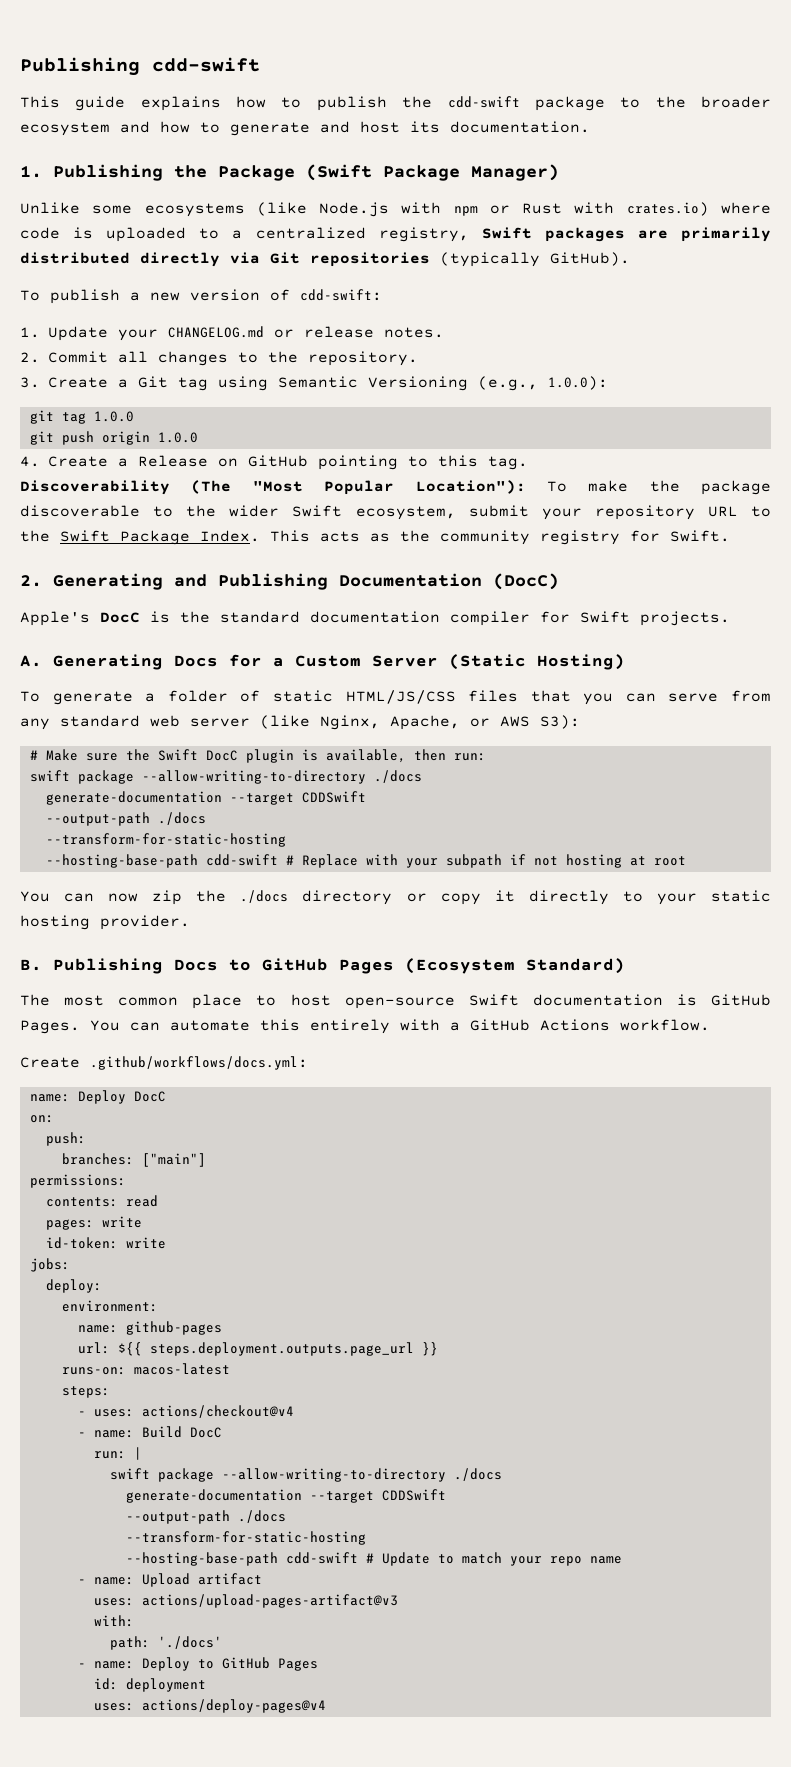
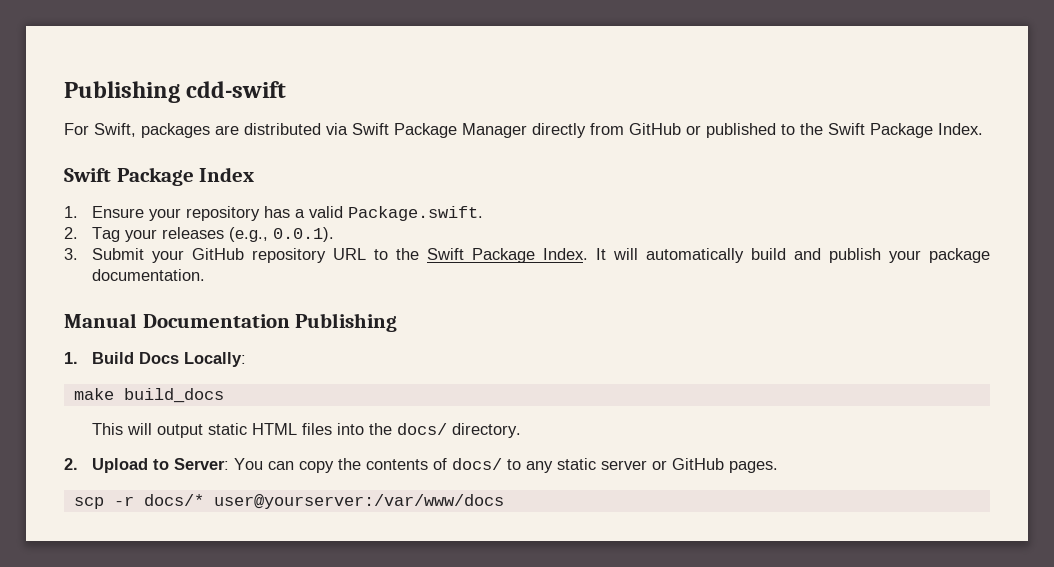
[20,96,771,111] [20,121,590,136] [20,164,559,181] [20,202,771,217] [20,227,772,242] [20,252,630,267] [20,289,382,304] [20,326,444,341] [20,351,418,366] [20,376,608,391] [29,410,134,424] [29,431,198,445] [20,455,528,470] [20,480,771,495] [20,505,582,520] This guide explains how to publish the cdd-swift package to the broader ecosystem and how to generate and host its documentation. // 1. Publishing the Package (Swift Package Manager) // Unlike some ecosystems (like Node.js with npm or Rust with crates.io) where code is uploaded to a centralized registry, Swift packages are primarily distributed directly via Git repositories (typically GitHub). // To publish a new version of cdd-swift: // 1. Update your CHANGELOG.md or release notes. // 2. Commit all changes to the repository. // 3. Create a Git tag using Semantic Versioning (e.g., 1.0.0): // git tag 1.0.0 // git push origin 1.0.0 // 4. Create a Release on GitHub pointing to this tag. // Discoverability (The "Most Popular Location"): To make the package discoverable to the wider Swift ecosystem, submit your -> [64,123,983,138] [64,167,255,186] [64,206,483,221] [64,227,334,242] [64,248,244,263] For Swift, packages are distributed via Swift Package Manager directly from GitHub or published to the Swift Package Index. // Swift Package Index // 1. Ensure your repository has a valid Package.swift. // 2. Tag your releases (e.g., 0.0.1). // 3. Submit your GitHub
[270,530,730,545] [20,573,559,590] [20,611,730,626] [20,654,625,670] [20,690,772,705] [20,715,580,730] [29,749,486,763] [29,770,422,784] [45,791,366,805] [45,812,206,826] [45,833,286,847] [45,854,686,868] [20,890,772,905] [20,915,190,930] [20,958,625,974] [20,994,772,1009] [20,1019,710,1034] [20,1056,308,1070] [29,1090,166,1104] [29,1115,54,1123] [45,1132,86,1146] [61,1153,206,1167] [29,1174,126,1188] [45,1195,158,1207] [45,1216,142,1230] [45,1237,166,1249] [29,1258,70,1272] [45,1279,102,1293] [61,1300,158,1312] [77,1321,222,1335] [77,1342,438,1356] [61,1363,230,1375] [61,1386,110,1398] [77,1405,294,1418] [77,1426,222,1438] [93,1447,142,1460] [109,1468,502,1482] [125,1489,446,1503] [125,1510,286,1524] [125,1531,366,1545] [125,1552,622,1566] [77,1573,262,1587] [93,1594,398,1608] [93,1615,134,1627] [109,1636,222,1650] [77,1657,318,1671] [93,1678,206,1692] [93,1699,326,1713] This acts as the community registry for Swift. // 2. Generating and Publishing Documentation (DocC) // Apple's DocC is the standard documentation compiler for Swift projects. // A. Generating Docs for a Custom Server (Static Hosting) // To generate a folder of static HTML/JS/CSS files that you can serve from any standard web server (like Nginx, Apache, or AWS S3): // # Make sure the Swift DocC plugin is available, then run: // swift package --allow-writing-to-directory ./docs // generate-documentation --target CDDSwift // --output-path ./docs // --transform-for-static-hosting // --hosting-base-path cdd-swift # Replace with your subpath if not hosting at root // You can now zip the ./docs directory or copy it directly to your static hosting provider. // B. Publishing Docs to GitHub Pages (Ecosystem Standard) // The most common place to host open-source Swift documentation is GitHub Pages. You can automate this entirely with a GitHub Actions workflow. // Create .github/workflows/docs.yml: // name: Deploy DocC // on: // push: // branches: ["main"] // permissions: // contents: read // pages: write // id-token: write // jobs: // deploy: // environment: // name: github-pages // url: ${{ steps.deployment.outputs.page_url }} // runs-on: macos-latest // steps: // - uses: actions/checkout@v4 // - name: Build DocC // run: | // swift package --allow-writing-to-directory ./docs // generate-documentation --target CDDSwift // --output-path ./docs // --transform-for-static-hosting // --hosting-base-path cdd-swift # Update to match your repo name // - name: Upload artifact // uses: actions/upload-pages-artifact@v3 // with: // path: './docs' // - name: Deploy to GitHub Pages // id: deployment // uses: actions/deploy-pages@v4 -> [595,248,991,263] [91,269,205,281] [64,313,398,332] [64,352,246,367] [73,388,224,403] [91,423,521,438] [64,458,778,473] [73,494,504,509] It will automatically build and publish your package documentation. // Manual Documentation Publishing // 1. Build Docs Locally: // make build_docs // This will output static HTML files into the docs/ directory. // 2. Upload to Server: You can copy the contents of docs/ to any static server or GitHub pages. // scp -r docs/* user@yourserver:/var/www/docs

